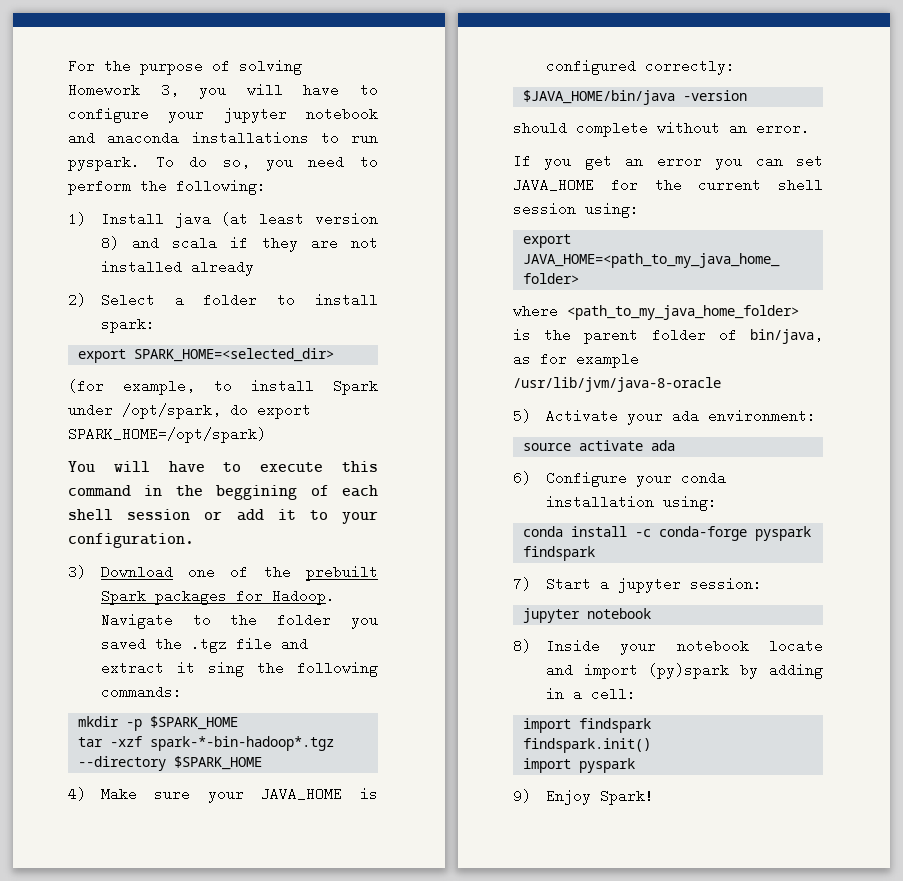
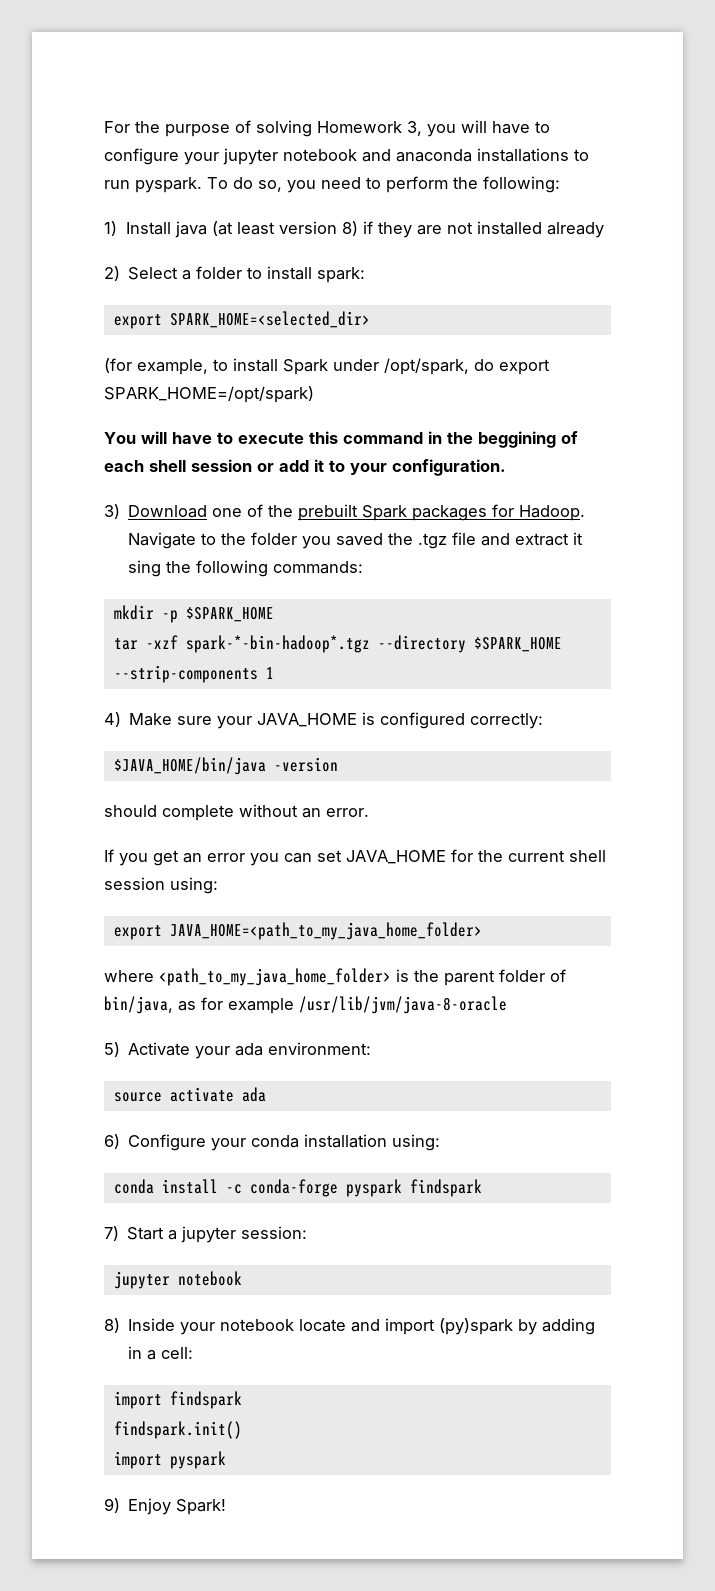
[131,236,218,250] and scala -> (358, 228) none
(262, 763) none -> [113,665,274,683] --strip-components 1

